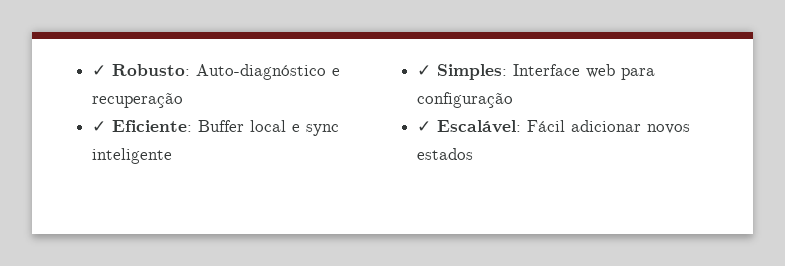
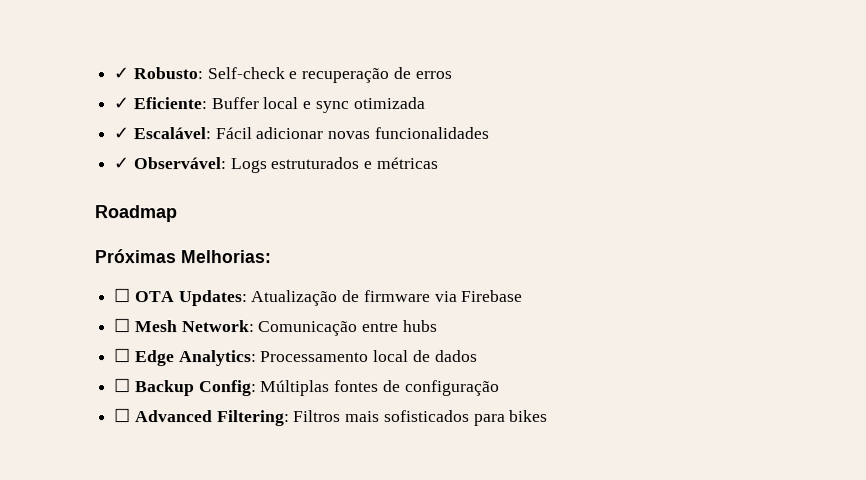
[196,64,327,80] Auto-diagnóstico -> [206,67,285,80] Self-check
(184, 100) none -> [392,67,452,80] de erros
[92,148,173,164] [417,64,656,80] [417,92,514,108] [417,120,691,134] [417,148,474,160] inteligente // ✓ Simples: Interface web para configuração // ✓ Escalável: Fácil adicionar novos estados -> [352,97,425,110] [113,126,489,140] [113,156,438,174] [94,205,177,223] [95,249,272,264] [114,288,524,307] [114,318,438,337] [114,348,478,367] [114,378,500,397] [114,408,549,427] otimizada // ✓ Escalável: Fácil adicionar novas funcionalidades // ✓ Observável: Logs estruturados e métricas // Roadmap // Próximas Melhorias: // ☐ OTA Updates: Atualização de firmware via Firebase // ☐ Mesh Network: Comunicação entre hubs // ☐ Edge Analytics: Processamento local de dados // ☐ Backup Config: Múltiplas fontes de configuração // ☐ Advanced Filtering: Filtros mais sofisticados para bikes

